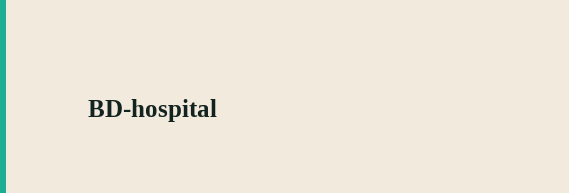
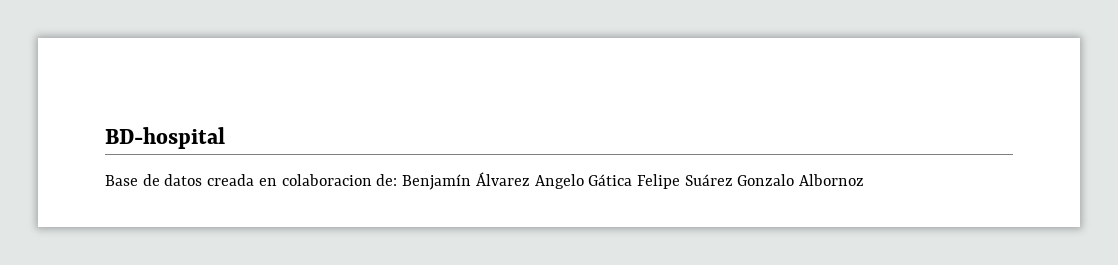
(217, 110) none -> [105,172,865,190] // Base de datos creada en colaboracion de: Benjamín Álvarez Angelo Gática Felipe Suárez Gonzalo Albornoz

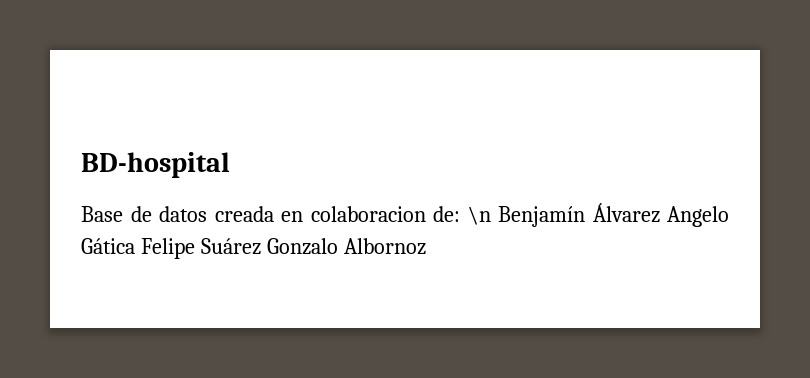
(398, 180) none -> [467,206,491,225] \n

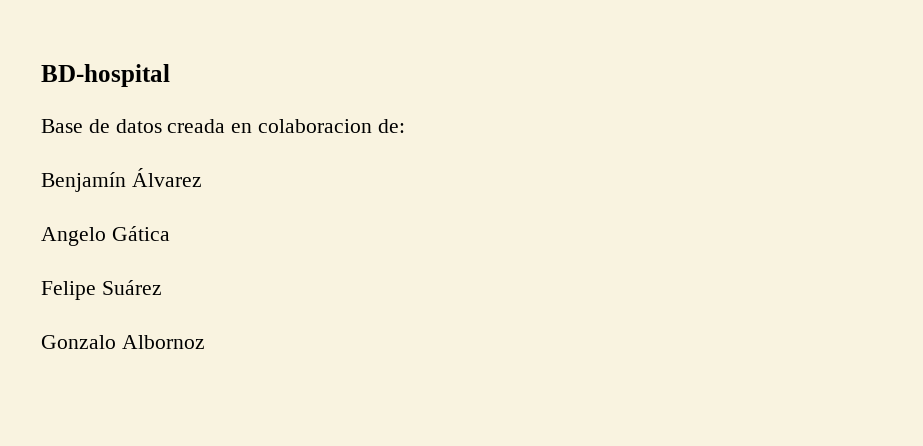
[467,206,491,225] \n -> (405, 126) //
(660, 213) none -> (202, 177) //
(135, 246) none -> (170, 233) //
(261, 246) none -> (162, 287) //

